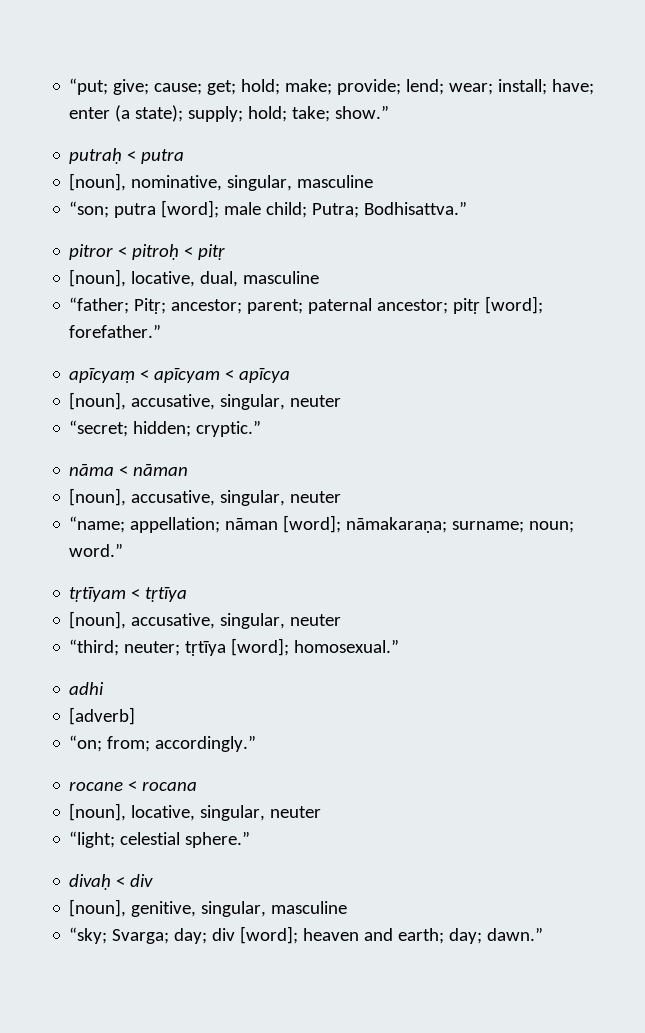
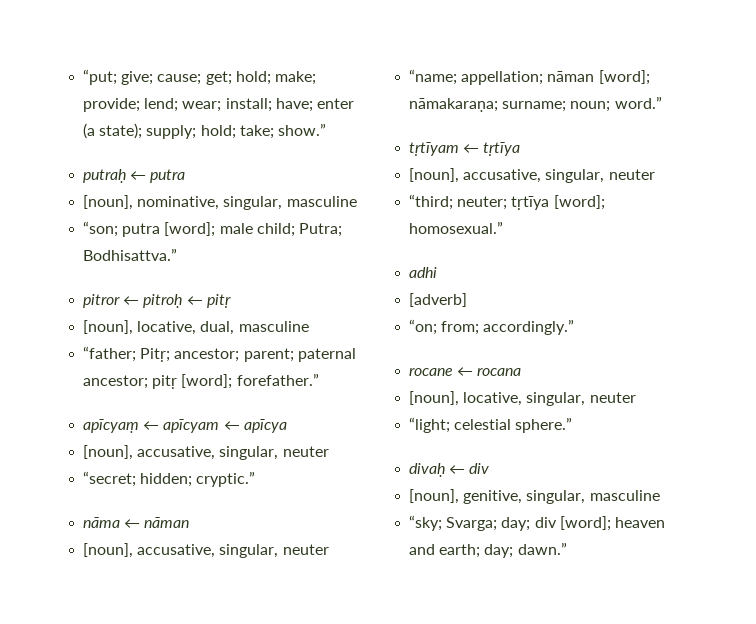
[127,151,137,161] < -> [130,171,147,180] ←
[118,244,194,260] < pitroḥ < -> [123,294,203,308] ← pitroḥ ←
[140,368,235,383] < apīcyam < -> [143,419,240,433] ← apīcyam ←
[119,466,129,476] < -> [124,519,141,528] ←
[131,589,141,599] < -> [463,144,480,153] ←
[128,781,138,791] < -> [457,367,474,376] ←
[116,877,126,887] < -> [449,465,466,474] ←

